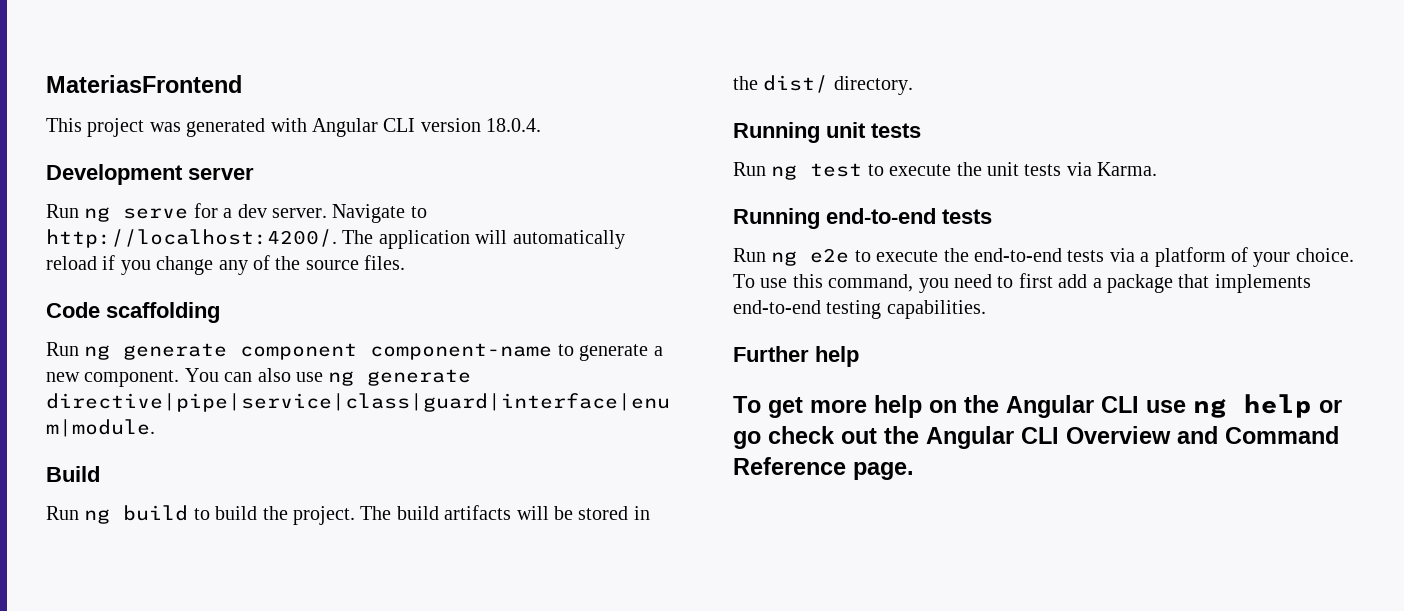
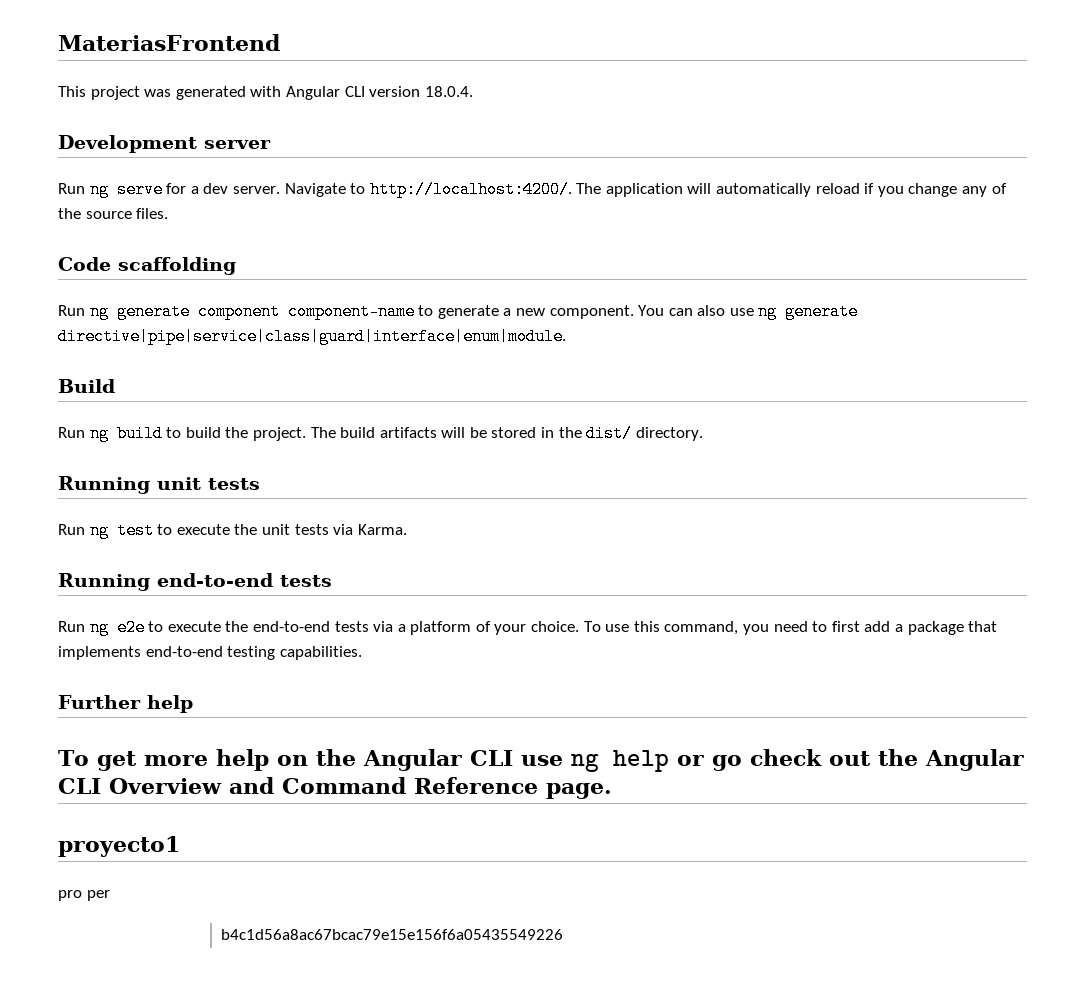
(914, 471) none -> [58,836,180,857] [58,890,110,901] [221,929,564,940] // proyecto1 // pro per // b4c1d56a8ac67bcac79e15e156f6a05435549226

